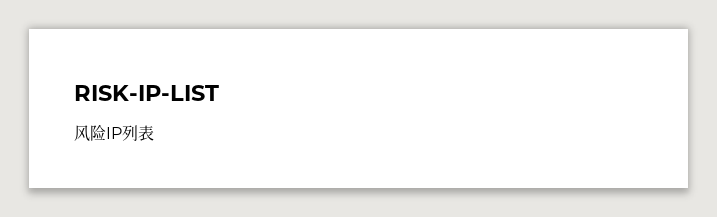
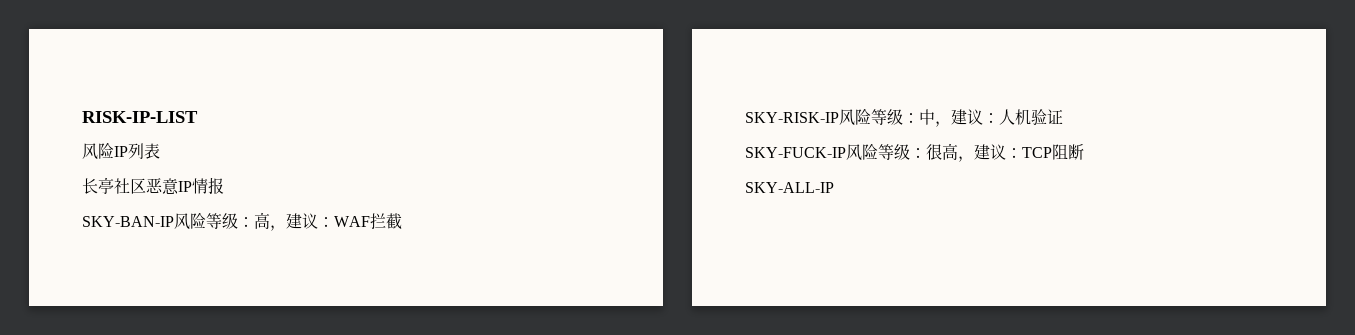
(154, 133) none -> [82,177,224,195] [82,212,402,231] [745,109,1063,127] [745,143,1084,162] [745,182,834,193] // 长亭社区恶意IP情报 // SKY-BAN-IP风险等级：高，建议：WAF拦截 // SKY-RISK-IP风险等级：中，建议：人机验证 // SKY-FUCK-IP风险等级：很高，建议：TCP阻断 // SKY-ALL-IP

